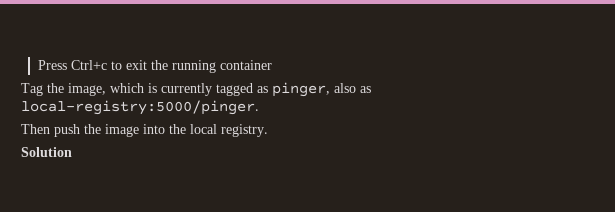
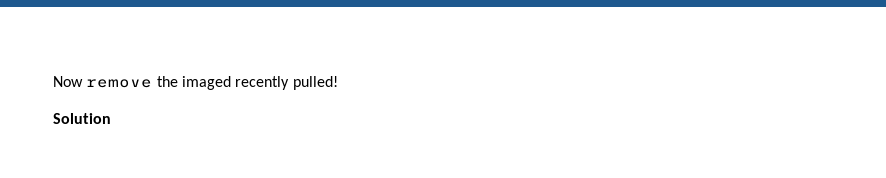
[37,60,272,73] [21,82,371,97] [21,100,259,115] [21,124,268,137] Press Ctrl+c to exit the running container // Tag the image, which is currently tagged as pinger, also as local-registry:5000/pinger. // Then push the image into the local registry. -> [53,76,338,90] Now remove the imaged recently pulled!

